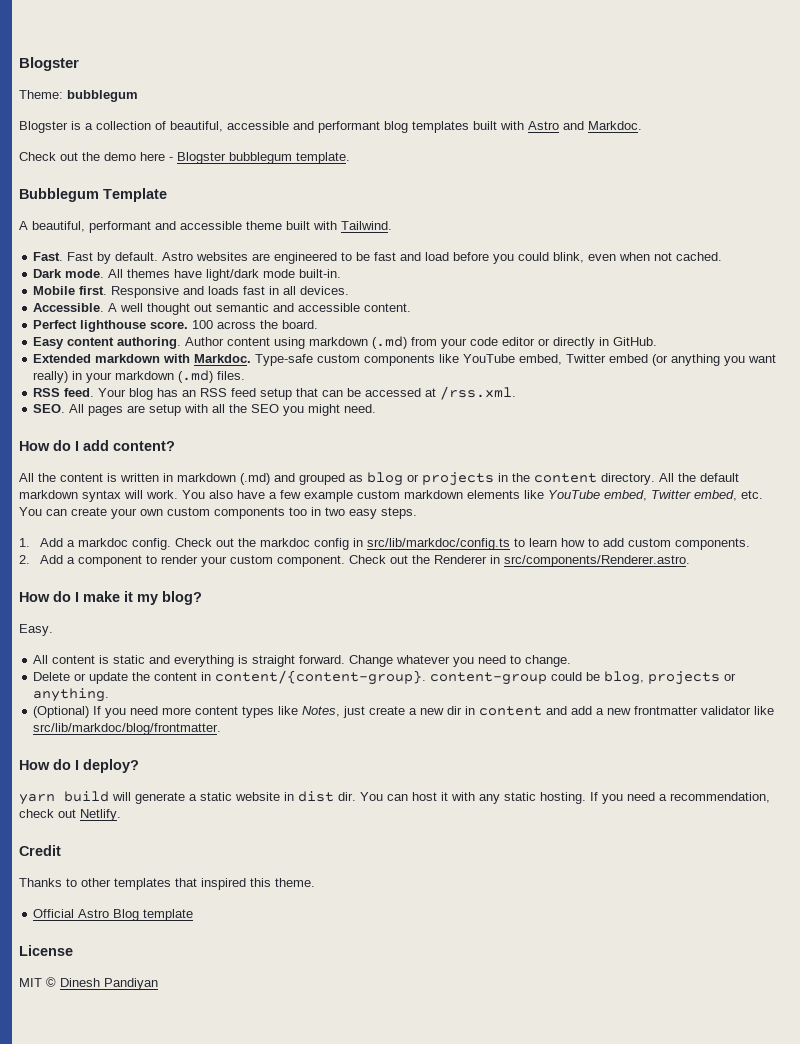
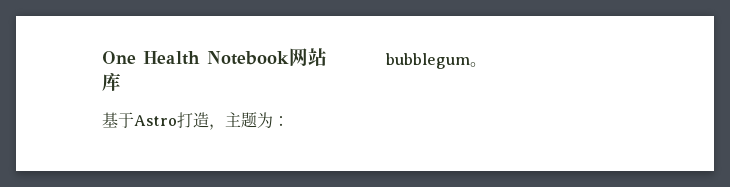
[19,57,79,71] [19,90,138,102] [19,121,642,133] [19,152,350,164] [19,188,167,202] [19,221,392,233] [33,252,723,264] [33,269,342,281] [33,286,350,298] [33,303,412,315] [33,320,319,332] [33,336,658,349] [33,354,777,366] [33,370,246,383] [33,386,517,400] [33,404,377,416] [19,440,175,451] [19,472,739,486] [19,490,763,502] [19,507,417,519] [19,538,751,550] [19,555,691,567] [19,591,202,605] [19,624,53,636] [33,655,572,667] [33,670,737,685] [33,688,110,702] [33,706,775,718] [33,723,222,735] [19,759,139,773] [19,791,770,805] [19,809,121,821] [19,845,61,856] [19,878,315,890] [33,909,194,921] [19,945,73,956] [19,977,158,990] Blogster // Theme: bubblegum // Blogster is a collection of beautiful, accessible and performant blog templates built with Astro and Markdoc. // Check out the demo here - Blogster bubblegum template. // Bubblegum Template // A beautiful, performant and accessible theme built with Tailwind. // Fast. Fast by default. Astro websites are engineered to be fast and load before you could blink, even when not cached. // Dark mode. All themes have light/dark mode built-in. // Mobile first. Responsive and loads fast in all devices. // Accessible. A well thought out semantic and accessible content. // Perfect lighthouse score. 100 across the board. // Easy content authoring. Author content using markdown (.md) from your code editor or directly in GitHub. // Extended markdown with Markdoc. Type-safe custom components like YouTube embed, Twitter embed (or anything you want really) in your markdown (.md) files. // RSS feed. Your blog has an RSS feed setup that can be accessed at /rss.xml. // SEO. All pages are setup with all the SEO you might need. // How do I add content? // All the content is written in markdown (.md) and grouped as blog or projects in the content directory. All the default markdown syntax will work. You also have a few example custom markdown elements like YouTube embed, Twitter embed, etc. You can create your own custom components too in two easy steps. // 1. Add a markdoc config. Check out the markdoc config in src/lib/markdoc/config.ts to learn how to add custom components. // 2. Add a component to render your custom component. Check out the Renderer in src/components/Renderer.astro. // How do I make it my blog? // Easy. // All content is static and everything is straight forward. Change whatever you need to change. // Delete or update the content in content/{content-group}. content-group could be blog, projects or anything. // (Optional) If you need more content types like Notes, just create a new dir in content and add a new frontmatter validator like src/lib/markdoc/blog/frontmatter. // How do I deploy? // yarn build will generate a static website in dist dir. You can host it with any static hosting. If you need a recommendation, check out Netlify. // Credit // Thanks to other templates that inspired this theme. // Official Astro Blog template // License // MIT © Dinesh Pandiyan -> [102,48,327,66] [102,72,121,91] [102,112,289,130] [386,53,486,69] One Health Notebook网站库 // 基于Astro打造，主题为：bubblegum。

